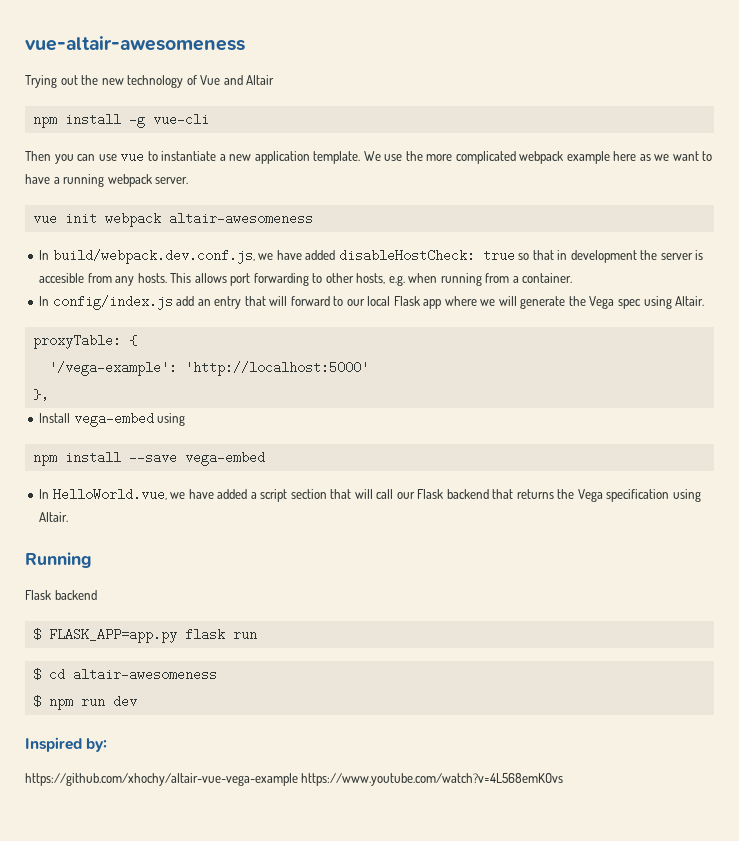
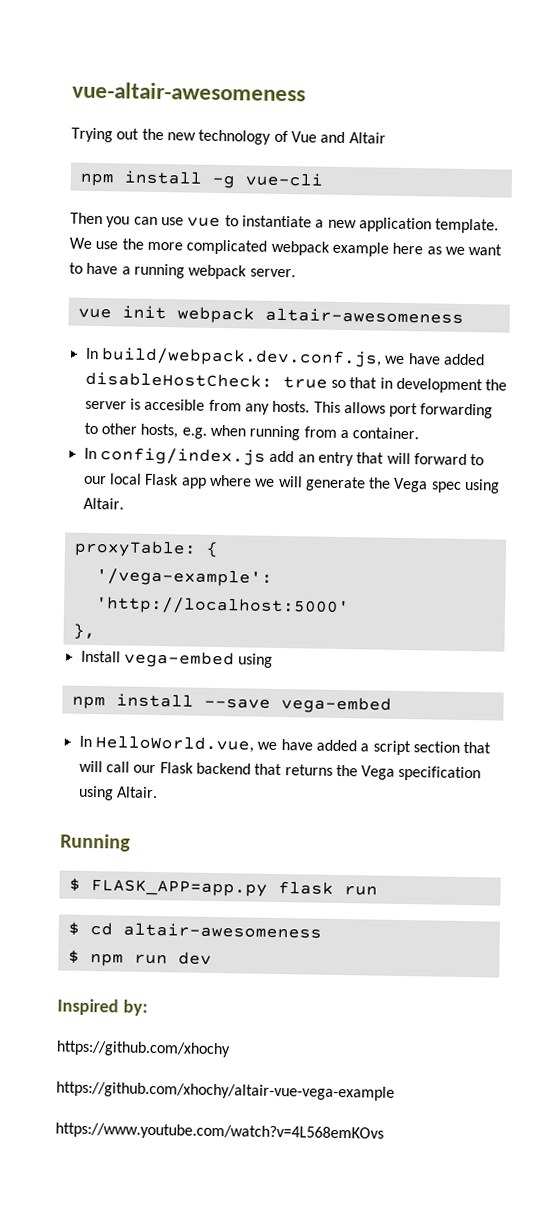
[25,590,97,600] // Flask backend -> (131, 842) none
(108, 745) none -> [56,1040,231,1058] // https://github.com/xhochy
(298, 779) none -> (395, 1091) //

